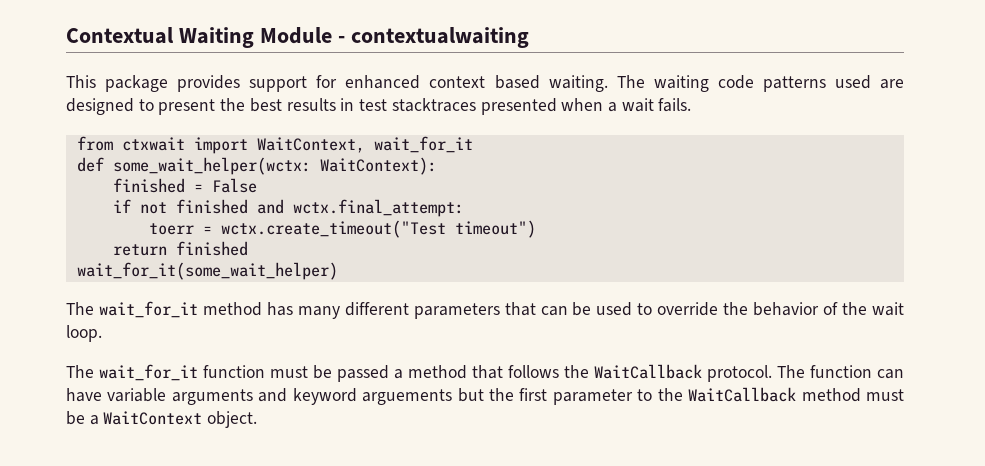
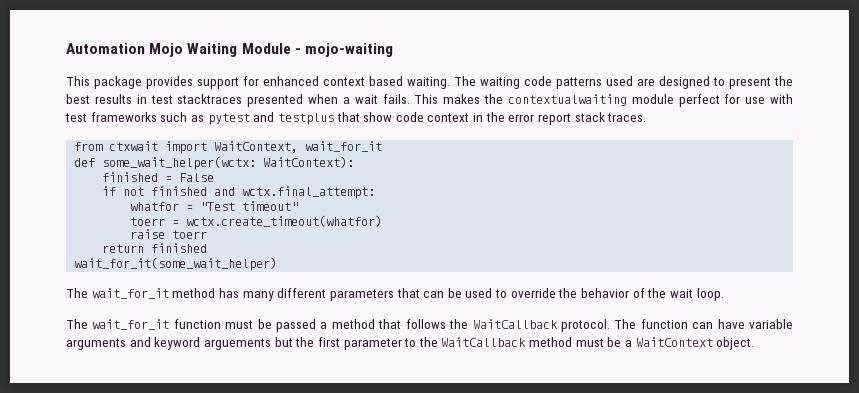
[66,27,174,44] Contextual -> [66,43,184,57] Automation Mojo
[350,27,529,48] contextualwaiting -> [304,43,393,57] mojo-waiting
(692, 105) none -> [414,94,794,107] [65,112,647,125] This makes the contextualwaiting module perfect for use with test frameworks such as pytest and testplus that show code context in the error report stack traces.
(464, 208) none -> [130,201,299,211] // whatfor = "Test timeout"
[220,220,536,238] wctx.create_timeout("Test timeout") -> [186,215,383,227] [130,229,208,239] wctx.create_timeout(whatfor) // raise toerr

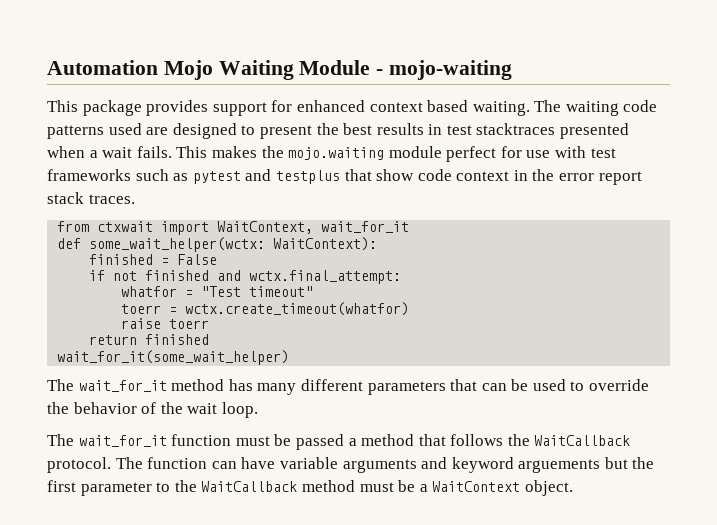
[507,94,627,106] contextualwaiting -> [288,147,385,160] mojo.waiting

